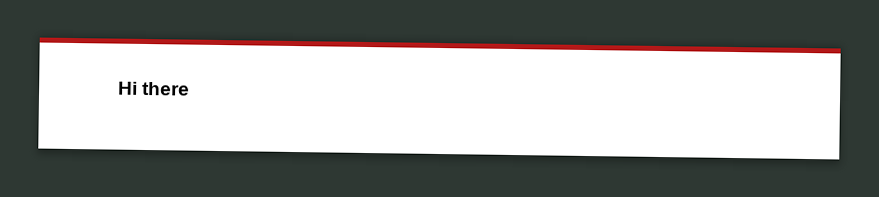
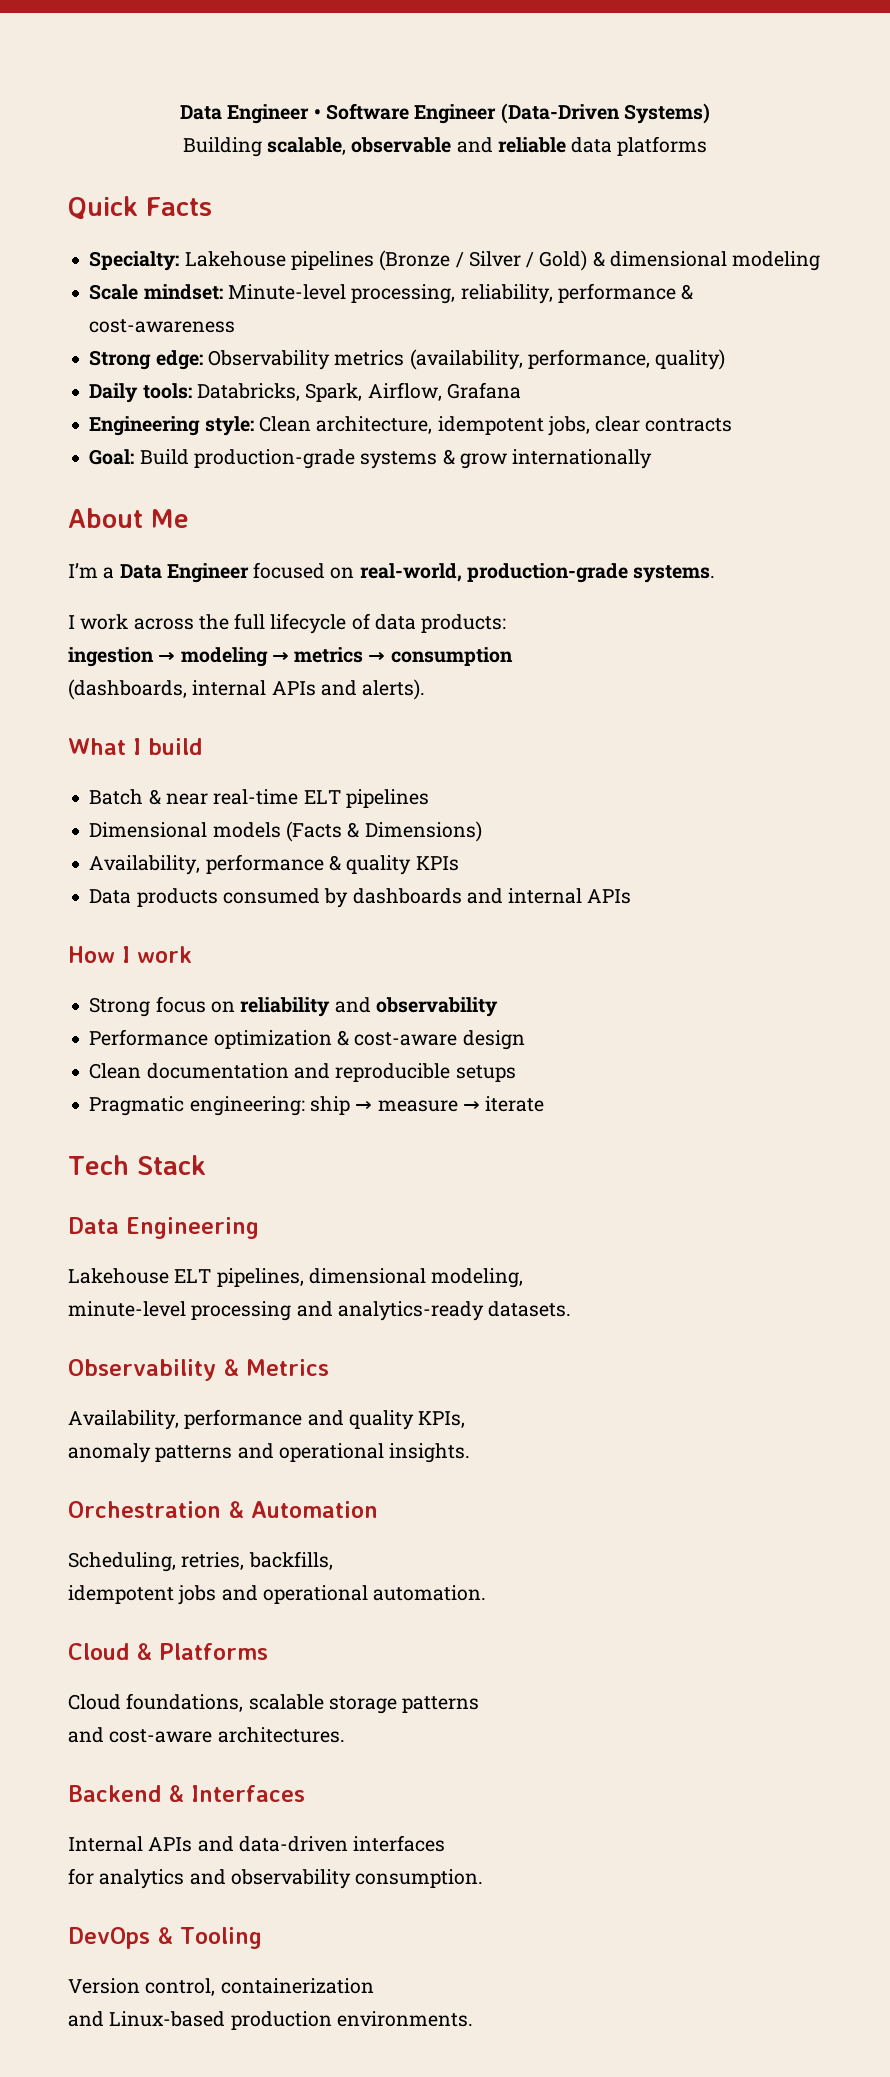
[118,81,191,96] Hi there -> [180,103,710,124] [182,136,708,157] [68,196,212,220] [89,250,821,271] [89,283,694,304] [89,319,236,333] [89,349,726,370] [89,382,521,403] [89,416,733,436] [89,449,653,469] [68,508,189,528] [68,562,716,583] [68,613,507,634] [68,647,513,667] [68,679,426,700] [68,738,202,755] [89,789,429,808] [89,821,482,842] [89,854,459,875] [89,888,632,908] [68,946,192,963] [89,996,498,1017] [89,1029,525,1050] [89,1063,516,1082] [89,1096,545,1116] [68,1155,206,1175] [68,1217,259,1239] [68,1268,524,1288] [68,1301,572,1321] [68,1359,329,1381] [68,1409,466,1430] [68,1443,471,1463] [68,1501,378,1518] [68,1551,333,1572] [68,1585,487,1605] [68,1643,268,1660] [68,1693,480,1714] [68,1727,345,1743] [68,1785,305,1802] [68,1835,446,1852] [68,1868,484,1889] [68,1927,262,1949] [68,1978,374,1996] [68,2011,473,2030] Data Engineer • Software Engineer (Data-Driven Systems) // Building scalable, observable and reliable data platforms // Quick Facts // Specialty: Lakehouse pipelines (Bronze / Silver / Gold) & dimensional modeling // Scale mindset: Minute-level processing, reliability, performance & cost-awareness // Strong edge: Observability metrics (availability, performance, quality) // Daily tools: Databricks, Spark, Airflow, Grafana // Engineering style: Clean architecture, idempotent jobs, clear contracts // Goal: Build production-grade systems & grow internationally // About Me // I’m a Data Engineer focused on real-world, production-grade systems. // I work across the full lifecycle of data products: // ingestion → modeling → metrics → consumption // (dashboards, internal APIs and alerts). // What I build // Batch & near real-time ELT pipelines // Dimensional models (Facts & Dimensions) // Availability, performance & quality KPIs // Data products consumed by dashboards and internal APIs // How I work // Strong focus on reliability and observability // Performance optimization & cost-aware design // Clean documentation and reproducible setups // Pragmatic engineering: ship → measure → iterate // Tech Stack // Data Engineering // Lakehouse ELT pipelines, dimensional modeling, // minute-level processing and analytics-ready datasets. // Observability & Metrics // Availability, performance and quality KPIs, // anomaly patterns and operational insights. // Orchestration & Automation // Scheduling, retries, backfills, // idempotent jobs and operational automation. // Cloud & Platforms // Cloud foundations, scalable storage patterns // and cost-aware architectures. // Backend & Interfaces // Internal APIs and data-driven interfaces // for analytics and observability consumption. // DevOps & Tooling // Version control, containerization // and Linux-based production environments.

